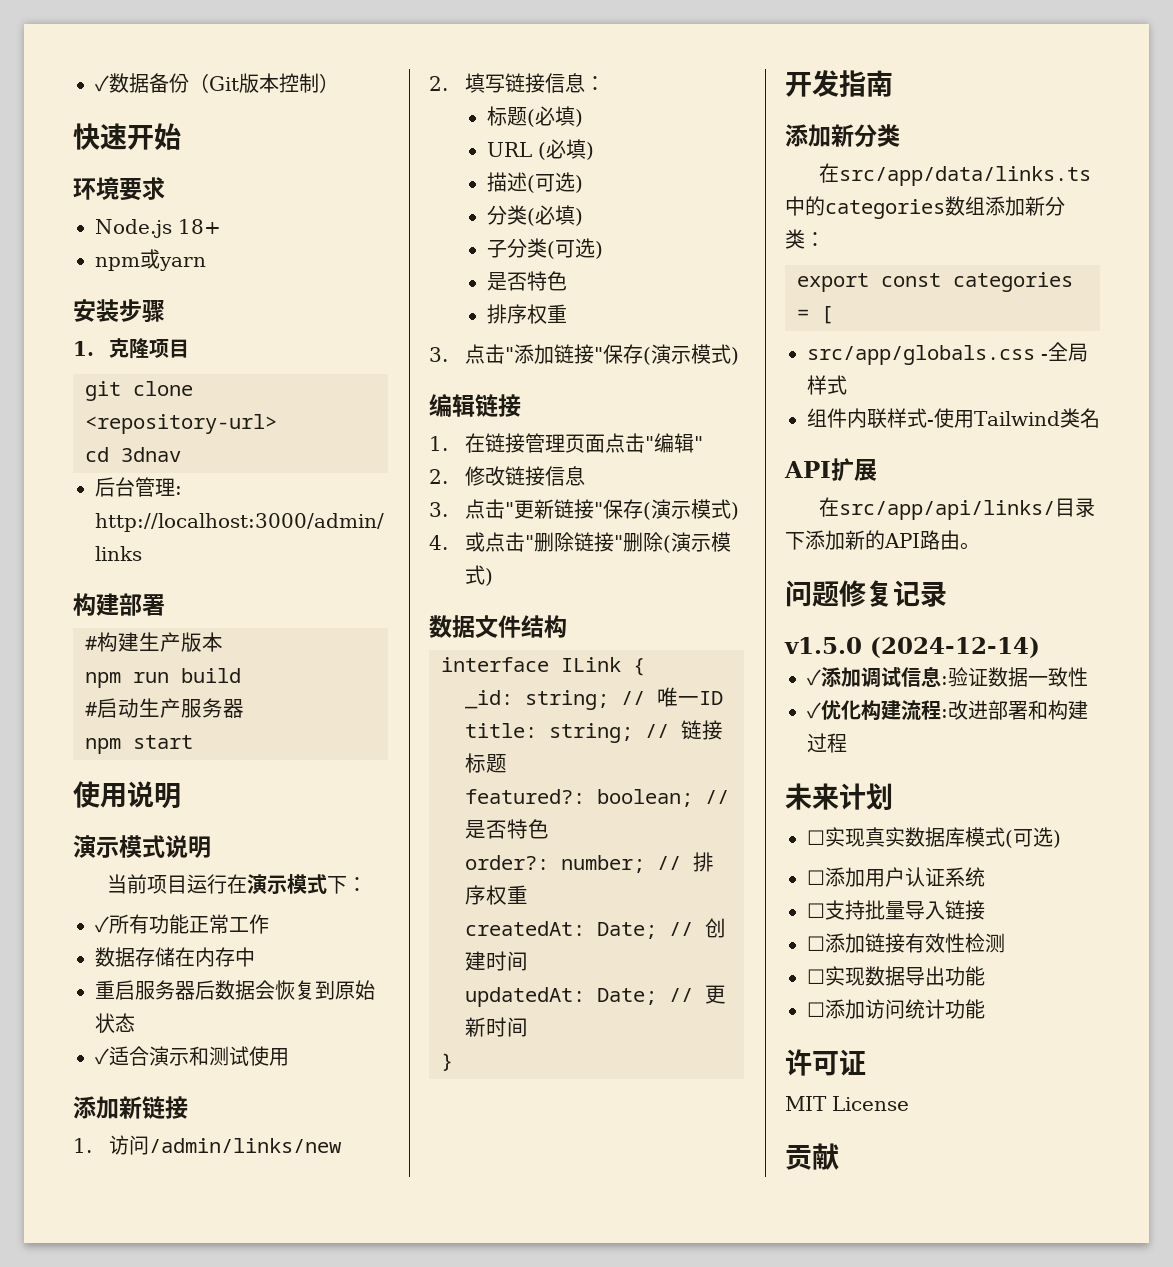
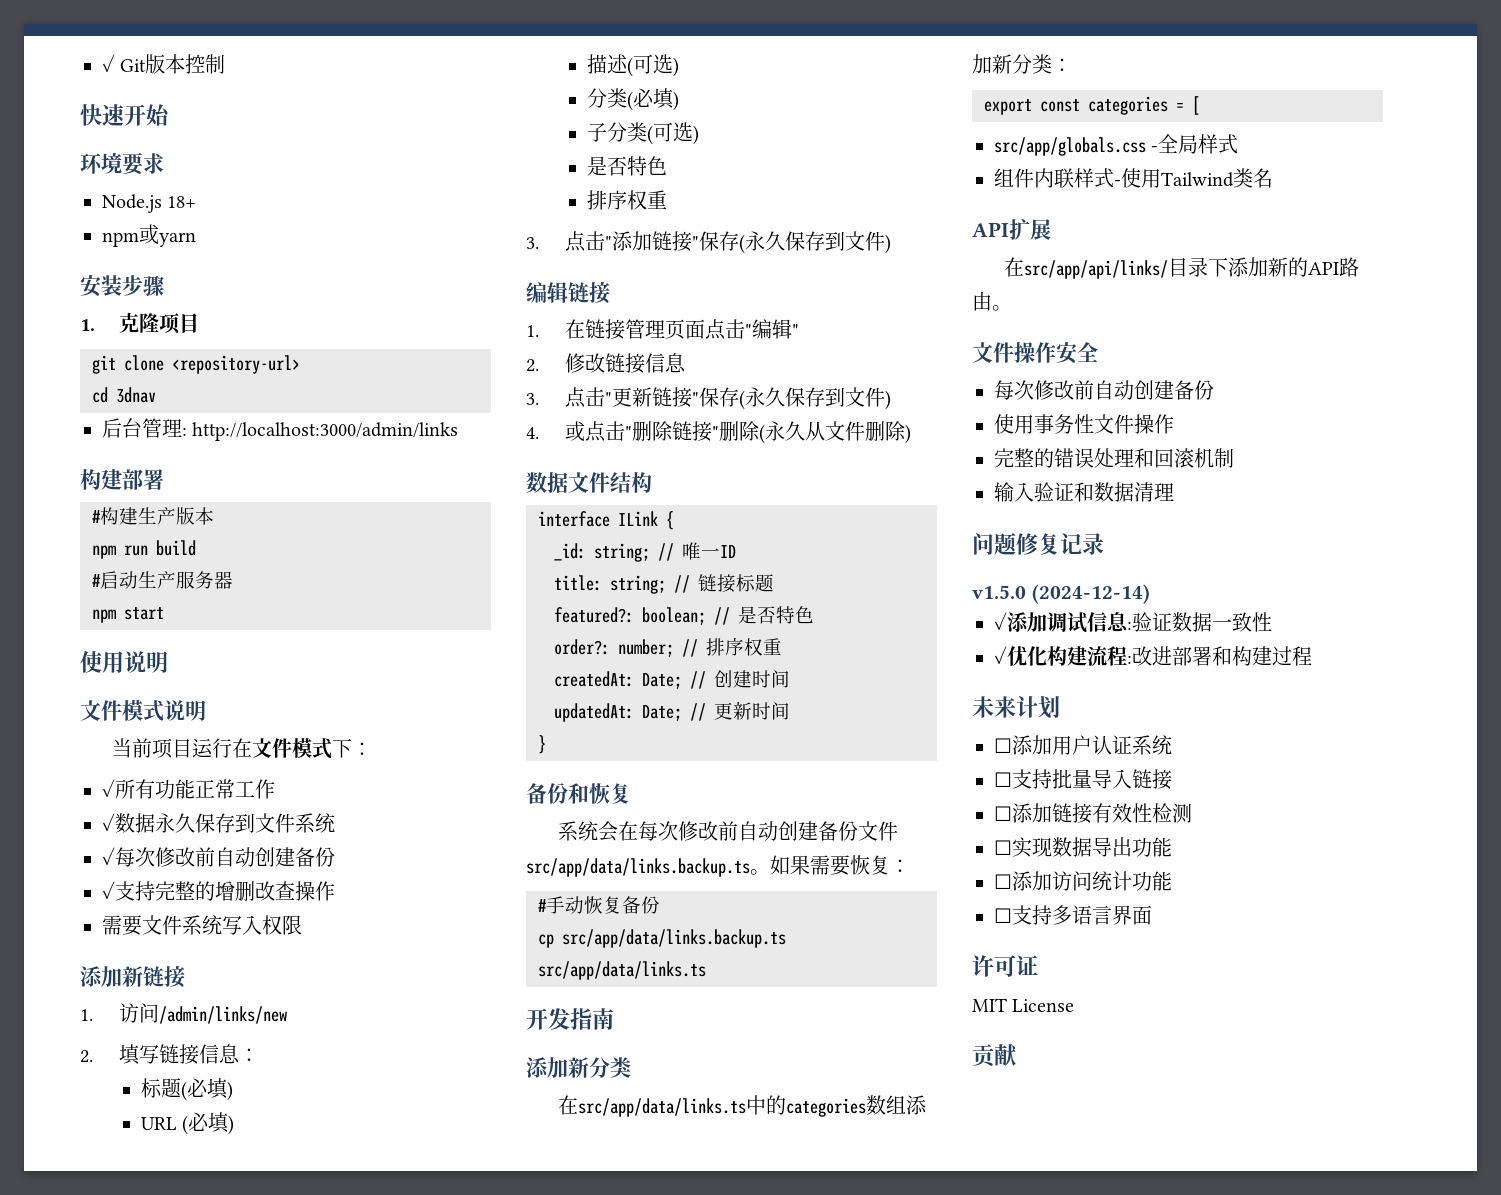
[95,73,209,93] ✓数据备份（ -> [102,54,115,72] ✓
[319,73,339,93] ） -> (226, 64) none
[73,835,119,858] 演示 -> [80,700,122,721] 文件
[246,874,287,894] 演示 -> [251,738,292,758] 文件
[95,947,255,967] [95,980,375,1000] [95,1013,135,1033] [95,1046,289,1066] 数据存储在内存中 // 重启服务器后数据会恢复到原始状态 // ✓适合演示和测试使用 -> [102,813,335,833] [102,847,335,867] [102,881,335,901] [102,915,302,936] ✓数据永久保存到文件系统 // ✓每次修改前自动创建备份 // ✓支持完整的增删改查操作 // 需要文件系统写入权限
[650,344,731,364] 演示模式 -> [745,231,886,251] 永久保存到文件
[650,499,731,519] 演示模式 -> [745,387,886,407] 永久保存到文件
[670,532,731,552] [464,565,485,585] 演示模式 -> [765,421,907,441] 永久从文件删除
(453, 1062) none -> [526,783,631,804] [557,821,898,842] [526,855,910,877] [538,896,660,914] [538,929,786,948] [538,961,706,980] // 备份和恢复 // 系统会在每次修改前自动创建备份文件src/app/data/links.backup.ts。如果需要恢复： // #手动恢复备份 // cp src/app/data/links.backup.ts src/app/data/links.ts
(980, 546) none -> [972,342,1098,364] [994,380,1214,400] [994,414,1174,434] [994,448,1234,468] [994,482,1174,502] // 文件操作安全 // 每次修改前自动创建备份 // 使用事务性文件操作 // 完整的错误处理和回滚机制 // 输入验证和数据清理
[807,827,1061,848] // ☐实现真实数据库模式(可选) -> (1060, 707) none
(985, 1009) none -> [994,905,1152,925] // ☐支持多语言界面

